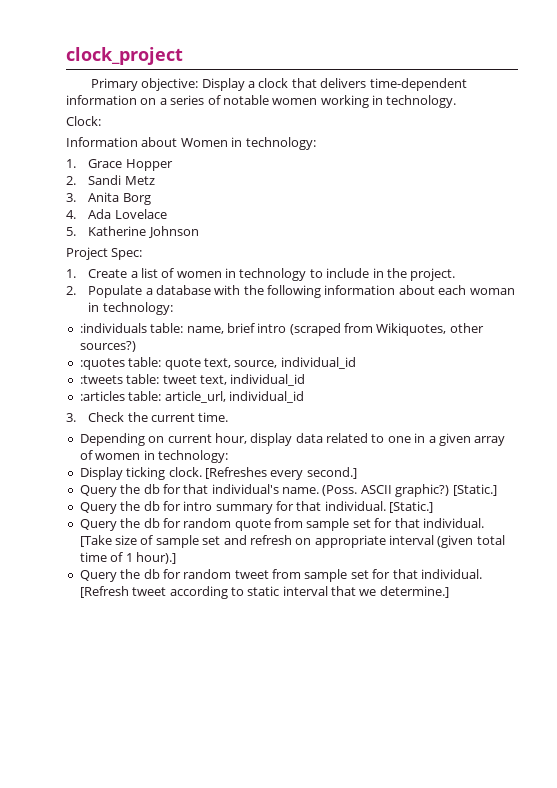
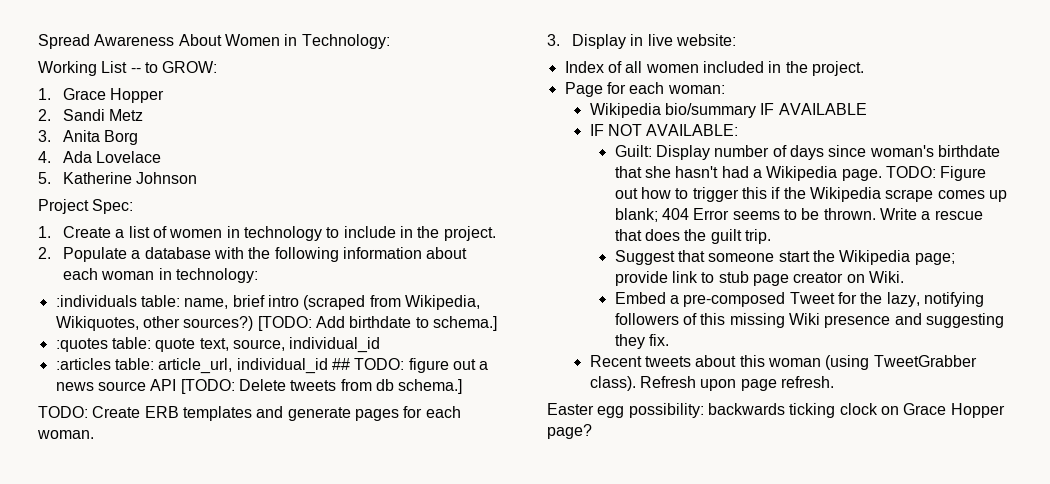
[66,47,183,65] [90,78,467,91] [66,95,457,108] [66,116,101,126] [66,137,316,150] clock_project // Primary objective: Display a clock that delivers time-dependent information on a series of notable women working in technology. // Clock: // Information about Women in technology: -> [38,34,390,49] [38,61,218,76] Spread Awareness About Women in Technology: // Working List -- to GROW:
(373, 328) none -> [404,295,480,310] Wikipedia,
(136, 346) none -> [257,316,497,331] [TODO: Add birthdate to schema.]
[79,374,306,386] // :tweets table: tweet text, individual_id -> (381, 345) none
[66,412,229,422] [79,433,506,446] [79,450,228,463] [79,467,357,480] [79,484,497,497] [79,501,434,514] [79,518,484,531] [79,535,505,548] [79,552,176,564] [79,569,482,582] [79,586,449,599] // 3. Check the current time. // Depending on current hour, display data related to one in a given array of women in technology: // Display ticking clock. [Refreshes every second.] // Query the db for that individual's name. (Poss. ASCII graphic?) [Static.] // Query the db for intro summary for that individual. [Static.] // Query the db for random quote from sample set for that individual. [Take size of sample set and refresh on appropriate interval (given total time of 1 hour).] // Query the db for random tweet from sample set for that individual. [Refresh tweet according to static interval that we determine.] -> [331,358,489,373] [55,379,463,394] [38,406,461,421] [37,430,94,439] [547,34,737,49] [564,61,864,76] [564,82,725,97] [589,103,867,118] [589,124,739,136] [614,145,1001,160] [614,166,987,181] [614,187,1008,202] [614,208,983,222] [614,229,772,244] [614,250,955,265] [614,271,905,286] [614,292,985,307] [614,313,1005,328] [614,334,670,349] [589,355,977,370] [589,376,834,391] [547,403,1005,418] [547,424,592,439] ## TODO: figure out a news source API [TODO: Delete tweets from db schema.] // TODO: Create ERB templates and generate pages for each woman. // 3. Display in live website: // Index of all women included in the project. // Page for each woman: // Wikipedia bio/summary IF AVAILABLE // IF NOT AVAILABLE: // Guilt: Display number of days since woman's birthdate that she hasn't had a Wikipedia page. TODO: Figure out how to trigger this if the Wikipedia scrape comes up blank; 404 Error seems to be thrown. Write a rescue that does the guilt trip. // Suggest that someone start the Wikipedia page; provide link to stub page creator on Wiki. // Embed a pre-composed Tweet for the lazy, notifying followers of this missing Wiki presence and suggesting they fix. // Recent tweets about this woman (using TweetGrabber class). Refresh upon page refresh. // Easter egg possibility: backwards ticking clock on Grace Hopper page?

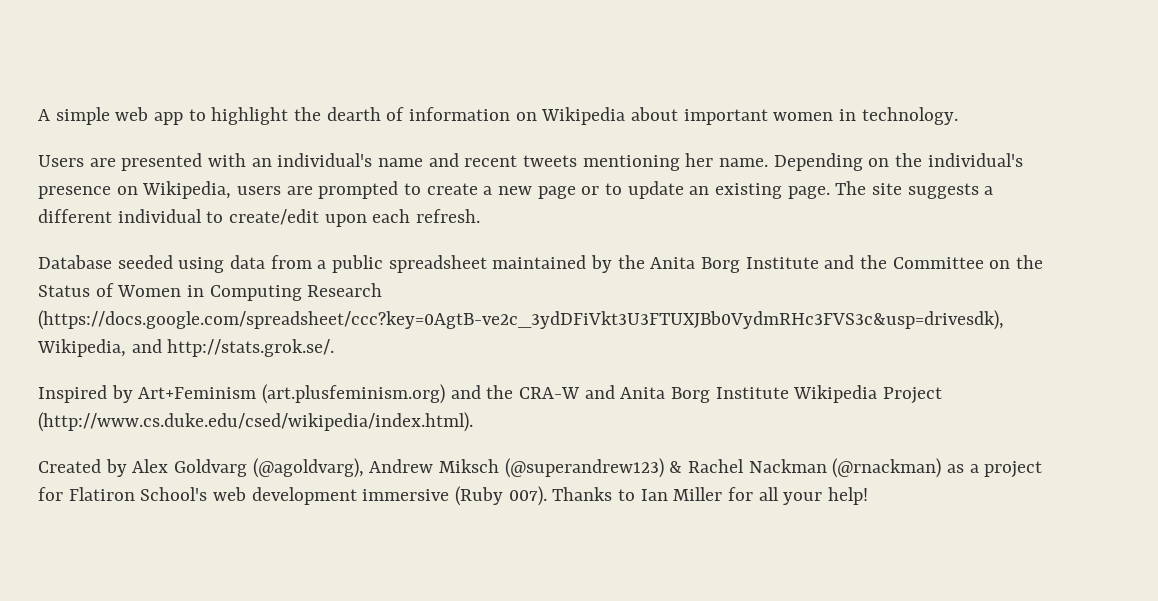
[38,34,390,49] [38,61,218,76] [38,88,165,103] [38,109,144,121] [38,130,139,145] [38,151,162,163] [38,172,198,184] [38,199,134,214] [38,226,496,241] [38,247,468,262] [63,268,259,283] [55,295,480,310] [55,316,497,331] [55,337,381,353] [55,358,489,374] [55,379,463,394] [38,406,461,421] [37,430,94,439] [547,34,737,49] [564,61,864,76] [564,82,725,97] [589,103,867,118] [589,124,739,136] [614,145,1001,160] [614,166,987,181] [614,187,1008,202] [614,208,983,222] [614,229,772,244] [614,250,955,265] [614,271,905,286] [614,292,985,307] [614,313,1005,328] [614,334,670,349] [589,355,977,370] [589,376,834,391] [547,403,1005,418] [547,424,592,439] Spread Awareness About Women in Technology: // Working List -- to GROW: // 1. Grace Hopper // 2. Sandi Metz // 3. Anita Borg // 4. Ada Lovelace // 5. Katherine Johnson // Project Spec: // 1. Create a list of women in technology to include in the project. // 2. Populate a database with the following information about each woman in technology: // :individuals table: name, brief intro (scraped from Wikipedia, Wikiquotes, other sources?) [TODO: Add birthdate to schema.] // :quotes table: quote text, source, individual_id // :articles table: article_url, individual_id ## TODO: figure out a news source API [TODO: Delete tweets from db schema.] // TODO: Create ERB templates and generate pages for each woman. // 3. Display in live website: // Index of all women included in the project. // Page for each woman: // Wikipedia bio/summary IF AVAILABLE // IF NOT AVAILABLE: // Guilt: Display number of days since woman's birthdate that she hasn't had a Wikipedia page. TODO: Figure out how to trigger this if the Wikipedia scrape comes up blank; 404 Error seems to be thrown. Write a rescue that does the guilt trip. // Suggest that someone start the Wikipedia page; provide link to stub page creator on Wiki. // Embed a pre-composed Tweet for the lazy, notifying followers of this missing Wiki presence and suggesting they fix. // Recent tweets about this woman (using TweetGrabber class). Refresh upon page refresh. // Easter egg possibility: backwards ticking clock on Grace Hopper page? -> [38,107,958,125] [38,153,1023,171] [38,181,994,199] [38,209,481,227] [38,255,1044,273] [38,283,383,301] [38,310,1004,330] [37,339,335,357] [38,384,943,404] [38,412,473,432] [38,458,1043,478] [38,486,869,506] A simple web app to highlight the dearth of information on Wikipedia about important women in technology. // Users are presented with an individual's name and recent tweets mentioning her name. Depending on the individual's presence on Wikipedia, users are prompted to create a new page or to update an existing page. The site suggests a different individual to create/edit upon each refresh. // Database seeded using data from a public spreadsheet maintained by the Anita Borg Institute and the Committee on the Status of Women in Computing Research (https://docs.google.com/spreadsheet/ccc?key=0AgtB-ve2c_3ydDFiVkt3U3FTUXJBb0VydmRHc3FVS3c&usp=drivesdk), Wikipedia, and http://stats.grok.se/. // Inspired by Art+Feminism (art.plusfeminism.org) and the CRA-W and Anita Borg Institute Wikipedia Project (http://www.cs.duke.edu/csed/wikipedia/index.html). // Created by Alex Goldvarg (@agoldvarg), Andrew Miksch (@superandrew123) & Rachel Nackman (@rnackman) as a project for Flatiron School's web development immersive (Ruby 007). Thanks to Ian Miller for all your help!

